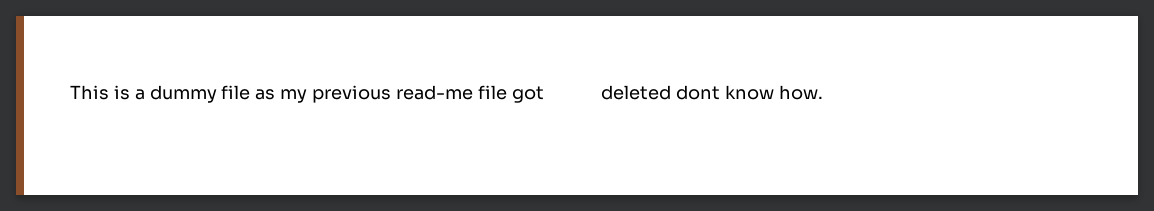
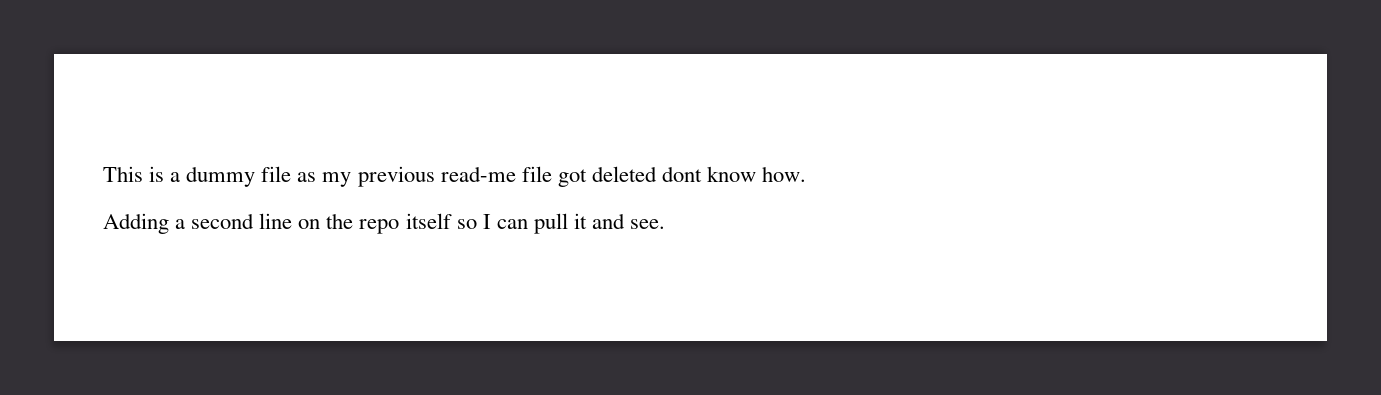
(823, 92) none -> [103,213,666,234] // Adding a second line on the repo itself so I can pull it and see.

